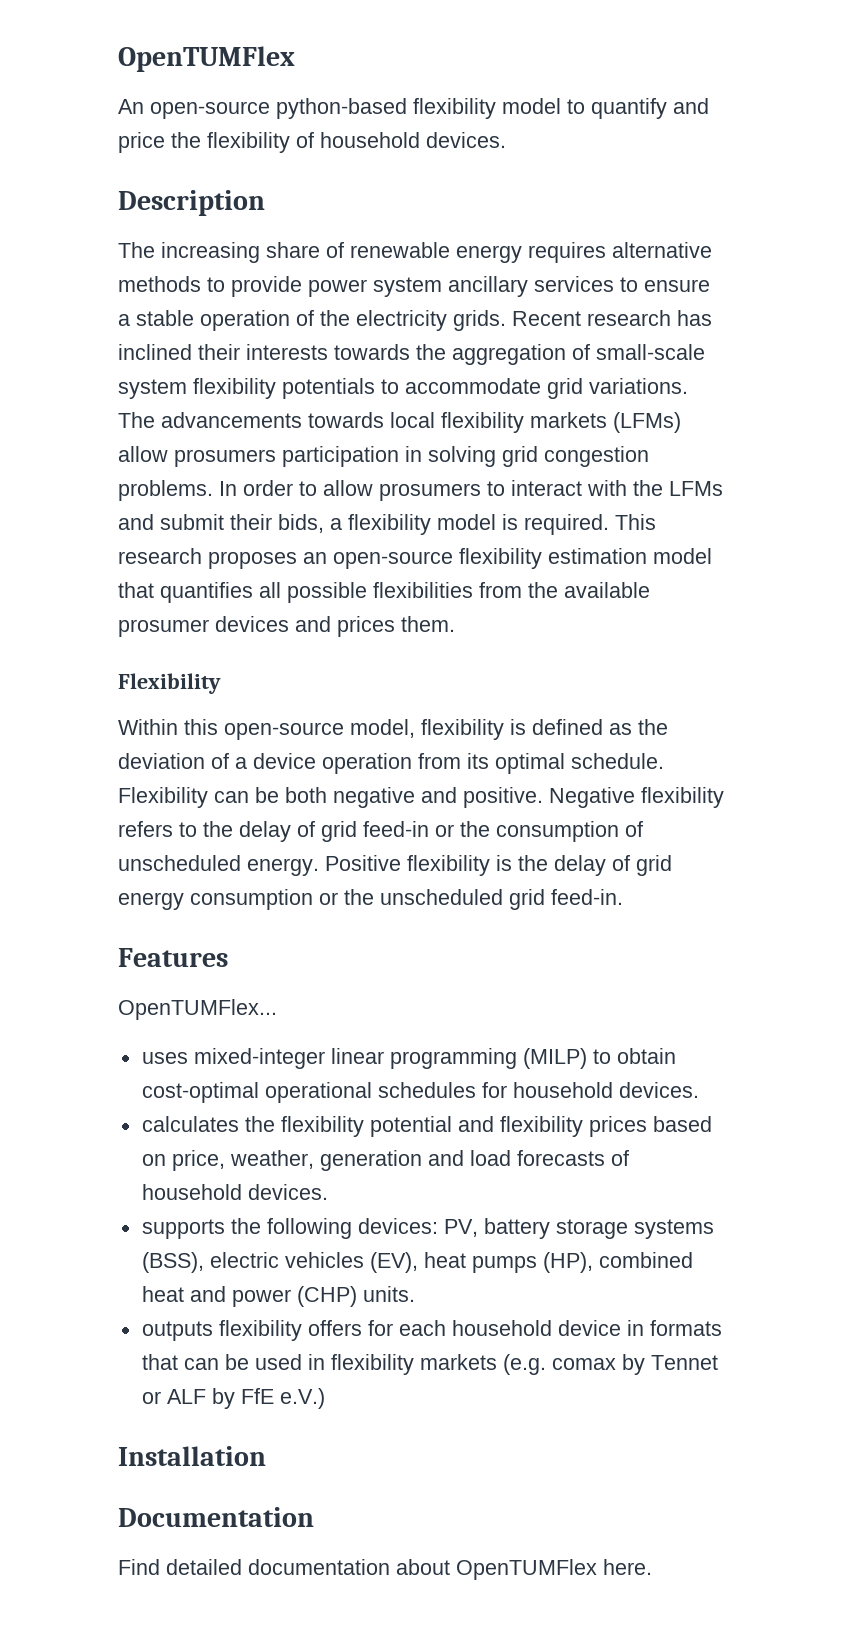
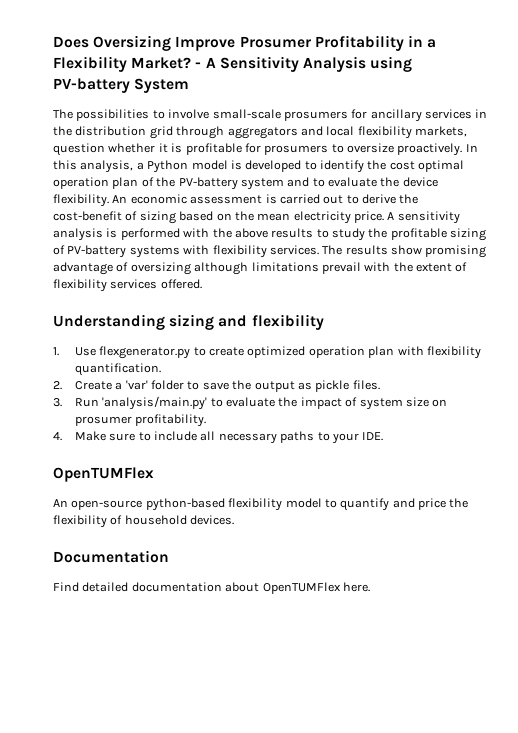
(118, 59) none -> [53,35,437,51] [53,56,413,72] [53,78,190,93] [53,109,488,122] [53,126,467,139] [53,143,478,156] [53,160,465,173] [53,177,438,190] [53,194,419,207] [53,211,460,224] [53,228,487,241] [53,245,487,258] [53,262,468,275] [53,279,202,292] [53,314,324,330] [53,346,481,359] [74,363,161,376] [53,380,380,392] [53,396,448,410] [74,414,207,427] [53,431,384,444] Does Oversizing Improve Prosumer Profitability in a Flexibility Market? - A Sensitivity Analysis using PV-battery System // The possibilities to involve small-scale prosumers for ancillary services in the distribution grid through aggregators and local flexibility markets, question whether it is profitable for prosumers to oversize proactively. In this analysis, a Python model is developed to identify the cost optimal operation plan of the PV-battery system and to evaluate the device flexibility. An economic assessment is carried out to derive the cost-benefit of sizing based on the mean electricity price. A sensitivity analysis is performed with the above results to study the profitable sizing of PV-battery systems with flexibility services. The results show promising advantage of oversizing although limitations prevail with the extent of flexibility services offered. // Understanding sizing and flexibility // 1. Use flexgenerator.py to create optimized operation plan with flexibility quantification. // 2. Create a 'var' folder to save the output as pickle files. // 3. Run 'analysis/main.py' to evaluate the impact of system size on prosumer profitability. // 4. Make sure to include all necessary paths to your IDE. //
[118,190,265,216] [118,242,712,263] [118,276,710,297] [118,310,712,331] [118,344,705,365] [118,378,688,399] [118,412,681,433] [118,446,649,467] [118,480,723,501] [118,514,656,535] [118,548,712,569] [118,582,650,603] [118,616,455,637] [118,673,221,694] [118,719,668,740] [118,753,664,774] [118,787,724,808] [118,821,643,842] [118,855,672,876] [118,889,623,910] [118,948,228,967] [118,999,277,1020] [141,1048,676,1069] [141,1082,699,1103] [141,1116,712,1137] [141,1150,629,1171] [141,1184,328,1200] [141,1218,714,1239] [141,1252,693,1273] [141,1286,415,1307] [141,1320,722,1341] [141,1354,718,1375] [141,1388,325,1409] [118,1446,266,1466] // Description // The increasing share of renewable energy requires alternative methods to provide power system ancillary services to ensure a stable operation of the electricity grids. Recent research has inclined their interests towards the aggregation of small-scale system flexibility potentials to accommodate grid variations. The advancements towards local flexibility markets (LFMs) allow prosumers participation in solving grid congestion problems. In order to allow prosumers to interact with the LFMs and submit their bids, a flexibility model is required. This research proposes an open-source flexibility estimation model that quantifies all possible flexibilities from the available prosumer devices and prices them. // Flexibility // Within this open-source model, flexibility is defined as the deviation of a device operation from its optimal schedule. Flexibility can be both negative and positive. Negative flexibility refers to the delay of grid feed-in or the consumption of unscheduled energy. Positive flexibility is the delay of grid energy consumption or the unscheduled grid feed-in. // Features // OpenTUMFlex... // uses mixed-integer linear programming (MILP) to obtain cost-optimal operational schedules for household devices. // calculates the flexibility potential and flexibility prices based on price, weather, generation and load forecasts of household devices. // supports the following devices: PV, battery storage systems (BSS), electric vehicles (EV), heat pumps (HP), combined heat and power (CHP) units. // outputs flexibility offers for each household device in formats that can be used in flexibility markets (e.g. comax by Tennet or ALF by FfE e.V.) // Installation -> (235, 520) none

